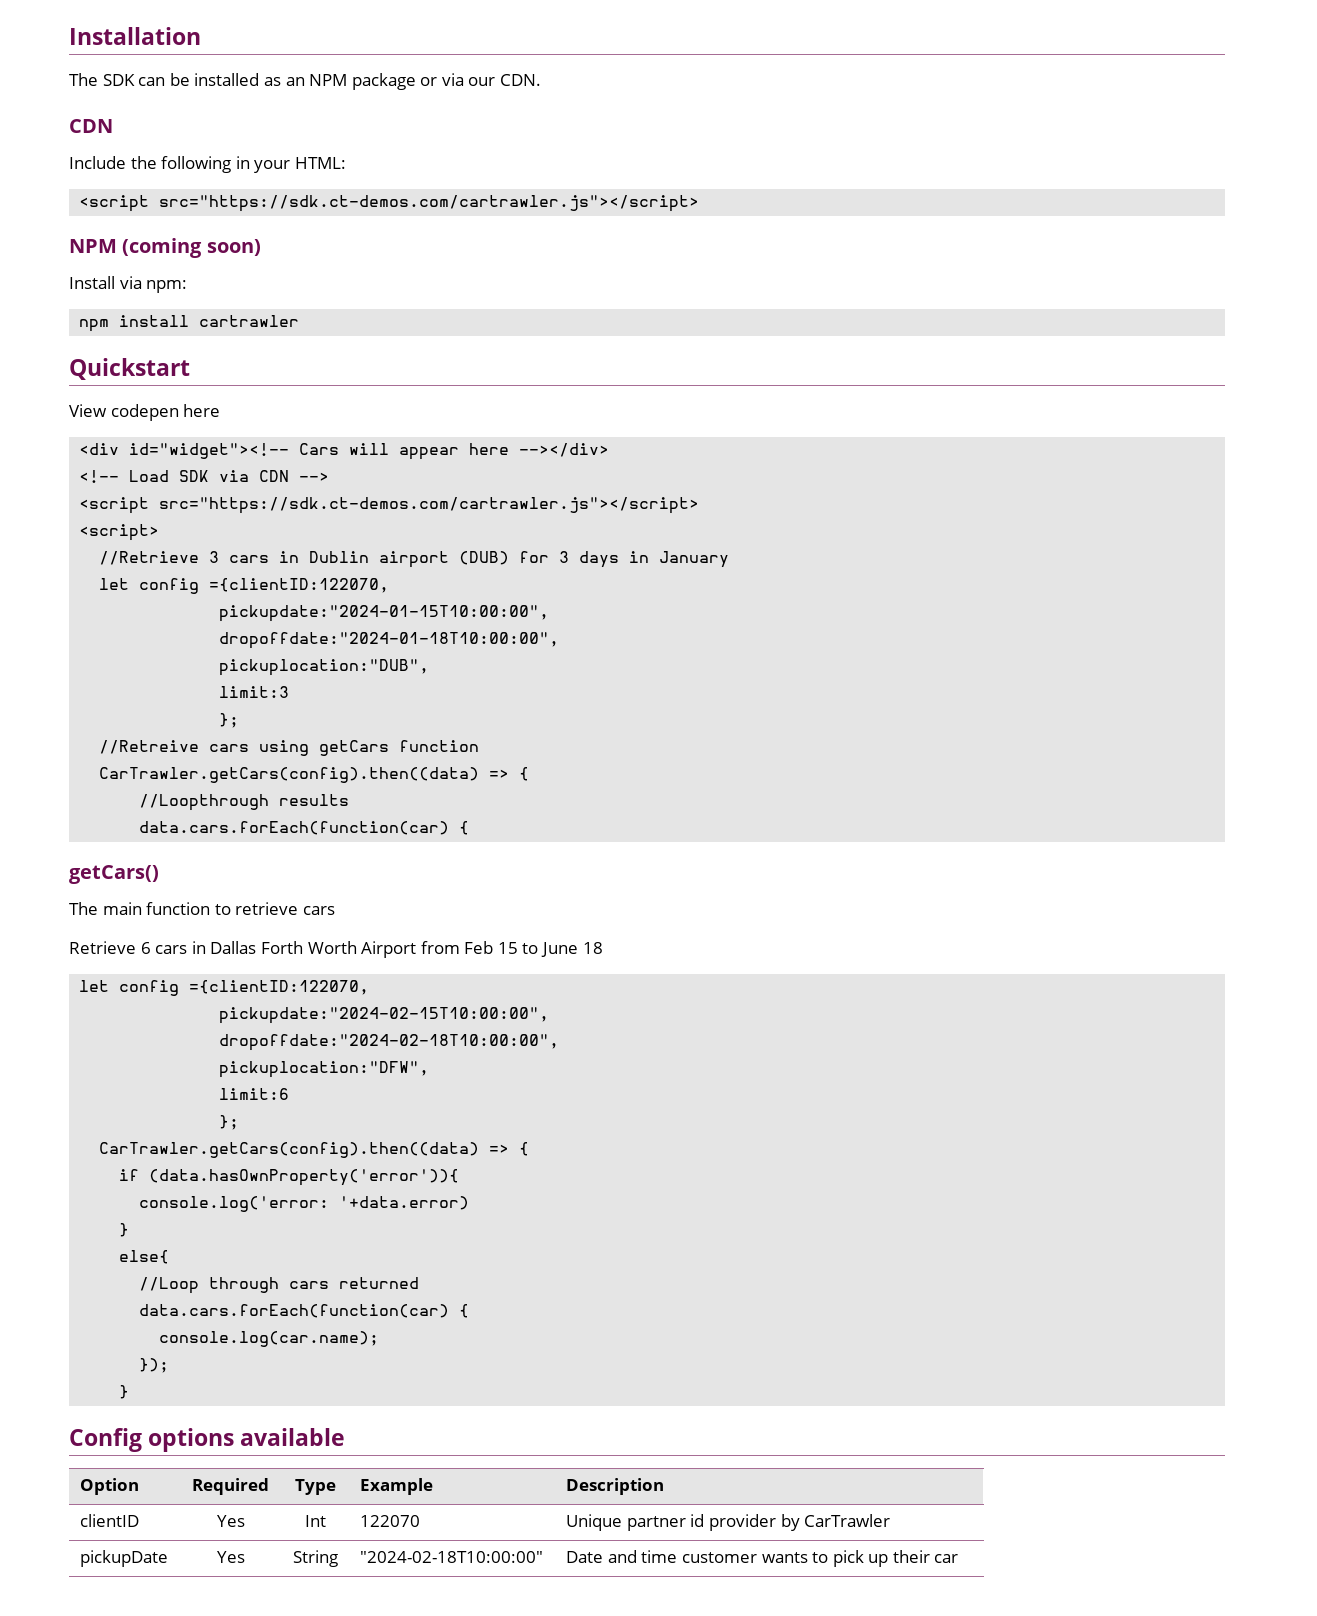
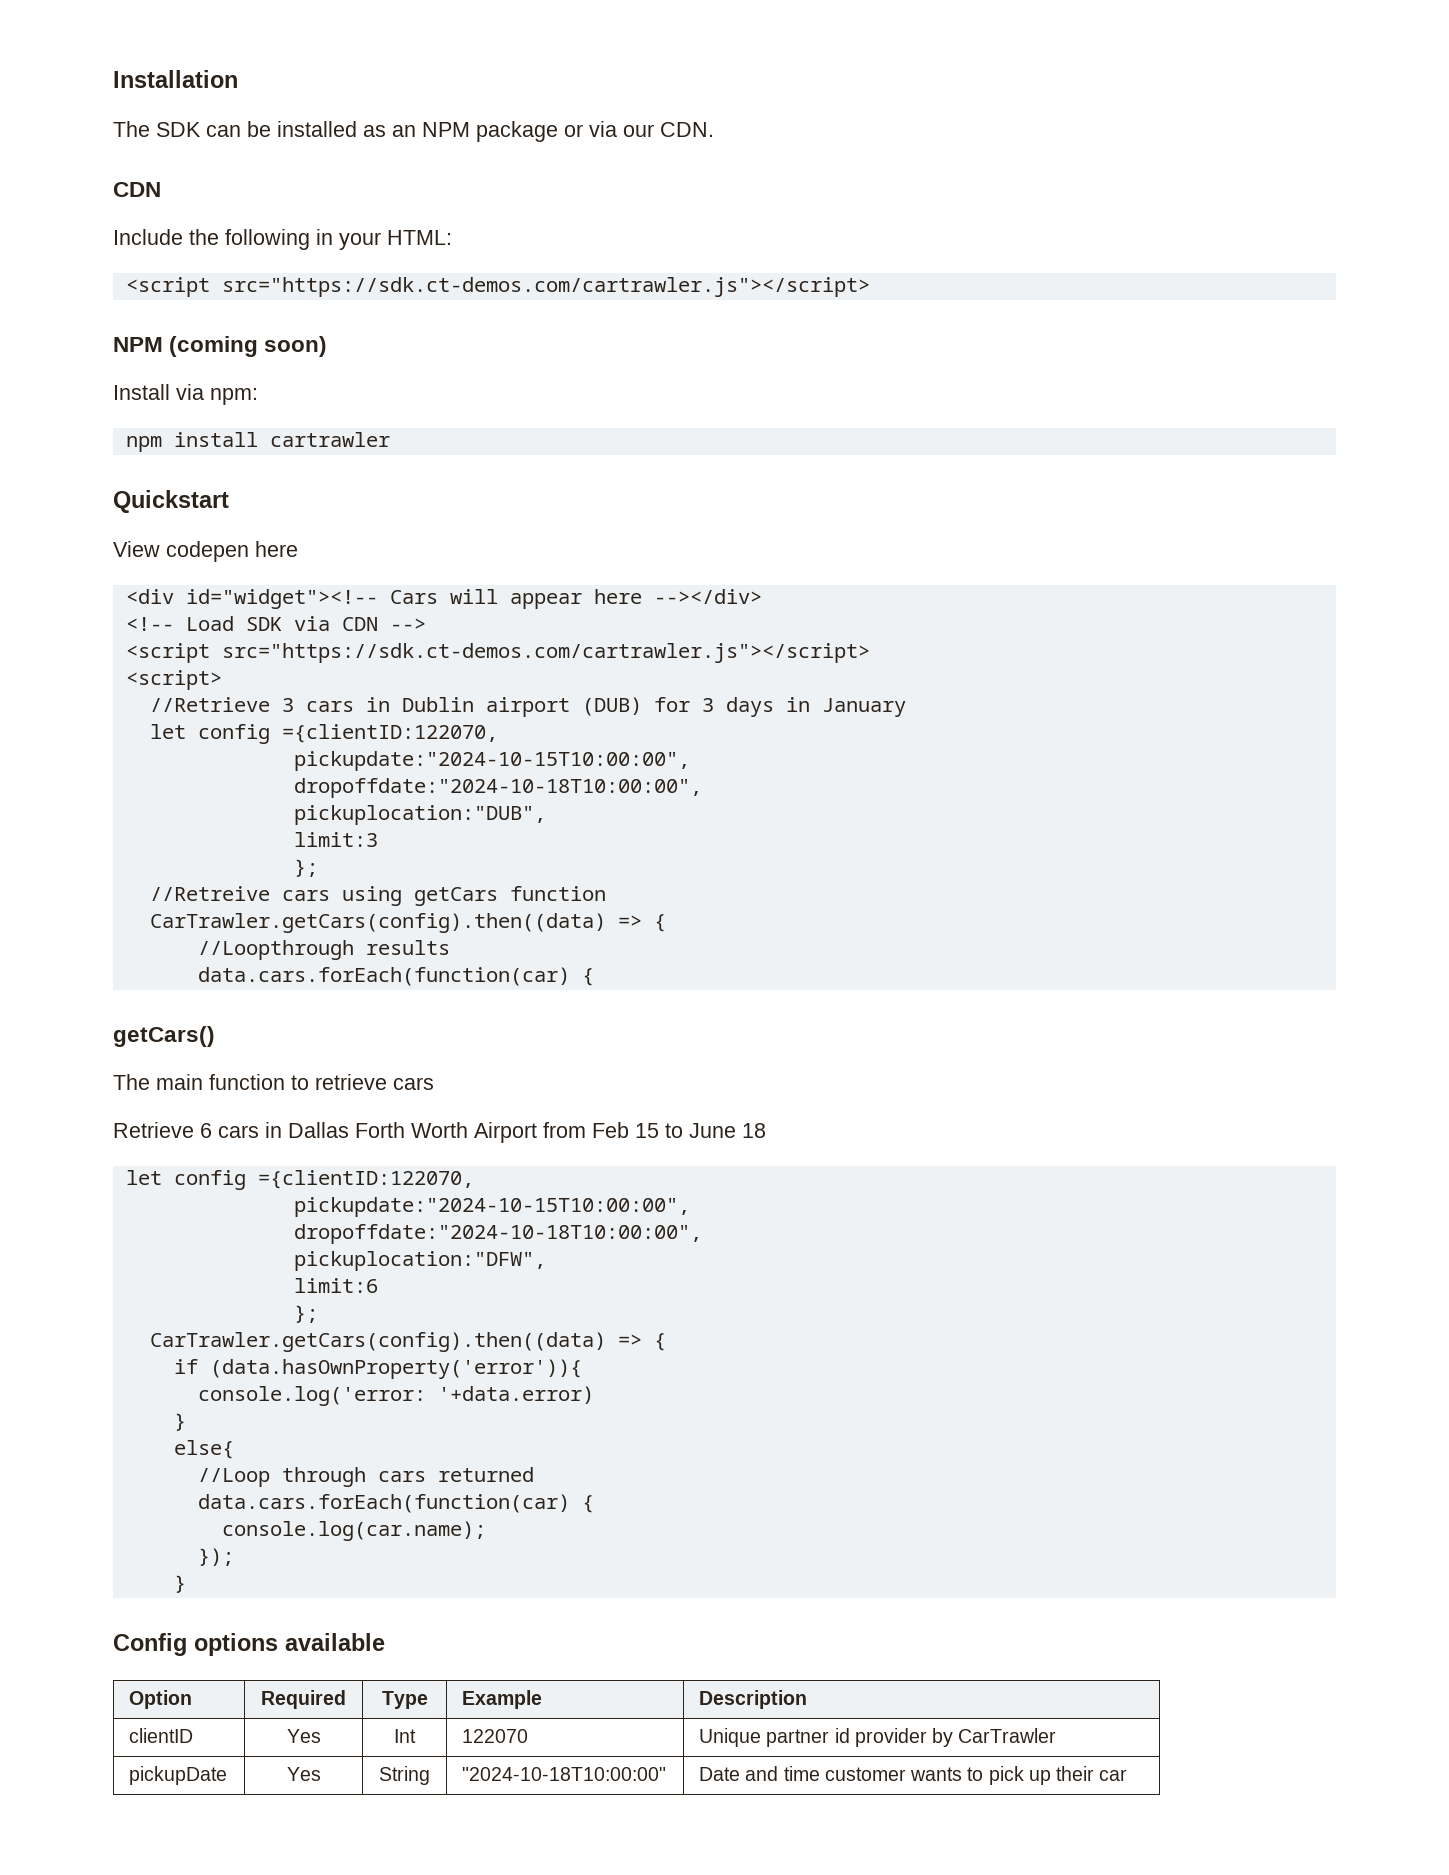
[219,605,550,622] [219,632,560,649] pickupdate:"2024-01-15T10:00:00", // dropoffdate:"2024-01-18T10:00:00", -> [293,751,690,771] [293,778,702,798] pickupdate:"2024-10-15T10:00:00", // dropoffdate:"2024-10-18T10:00:00",
[219,1007,550,1024] [219,1034,560,1051] pickupdate:"2024-02-15T10:00:00", // dropoffdate:"2024-02-18T10:00:00", -> [293,1197,690,1217] [293,1224,702,1244] pickupdate:"2024-10-15T10:00:00", // dropoffdate:"2024-10-18T10:00:00",
[360,1551,544,1563] "2024-02-18T10:00:00" -> [462,1767,667,1781] "2024-10-18T10:00:00"

